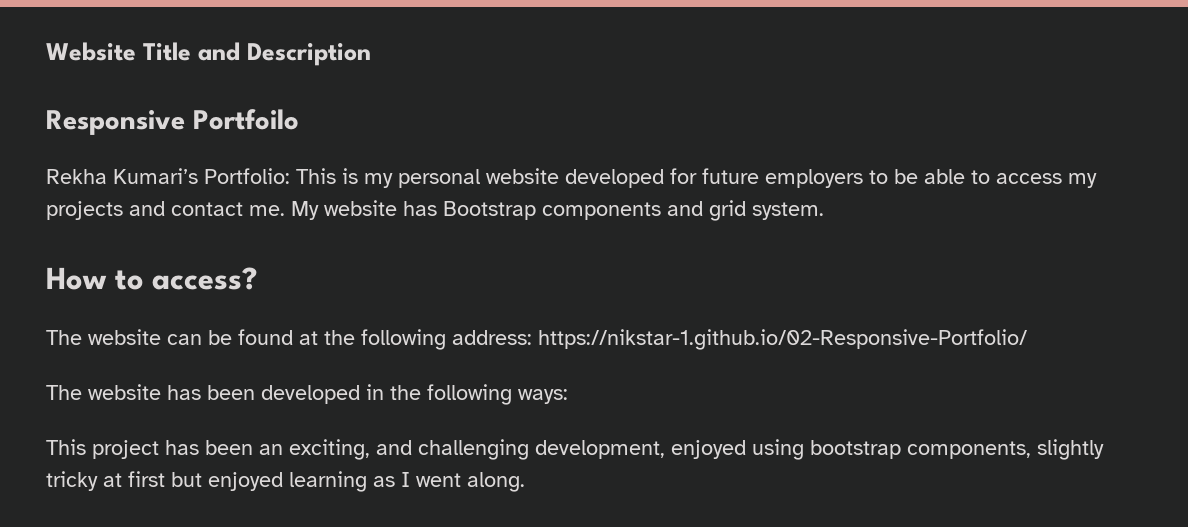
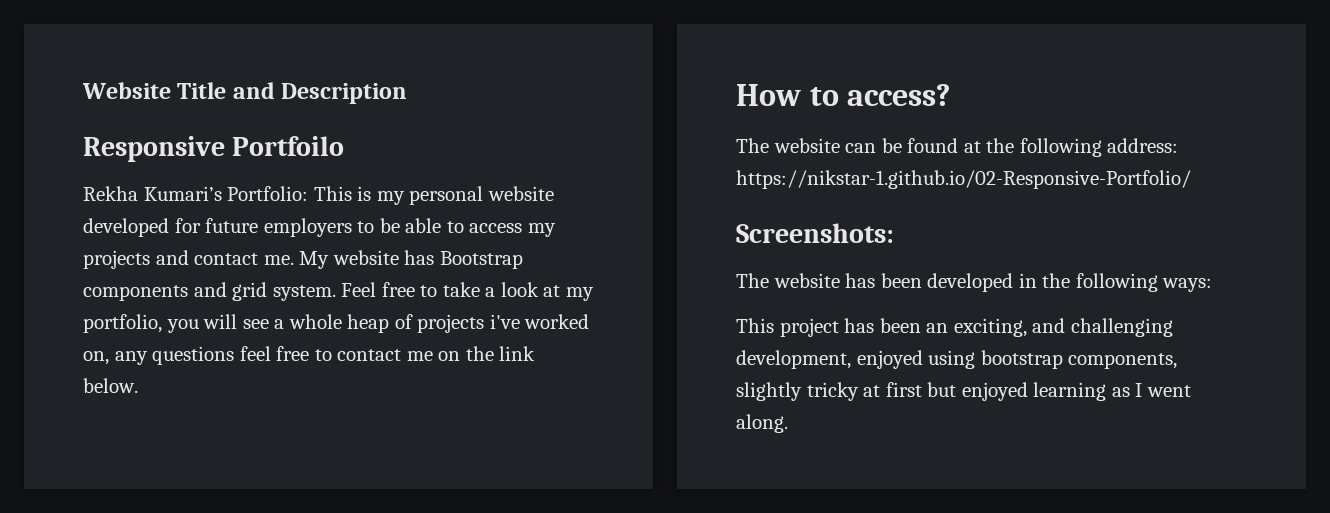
(824, 211) none -> [341,282,594,301] [83,314,590,333] [83,346,536,365] [83,378,138,393] Feel free to take a look at my portfolio, you will see a whole heap of projects i've worked on, any questions feel free to contact me on the link below.
(1027, 339) none -> [736,223,894,243] // Screenshots:

